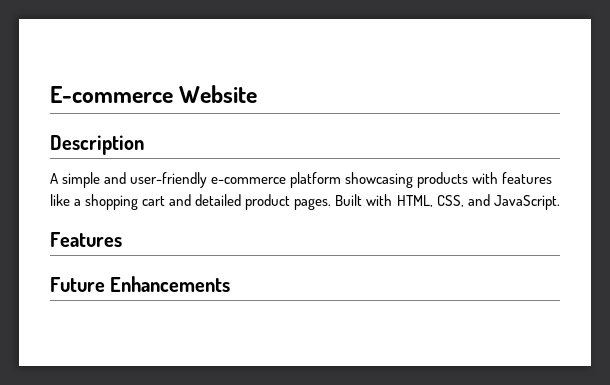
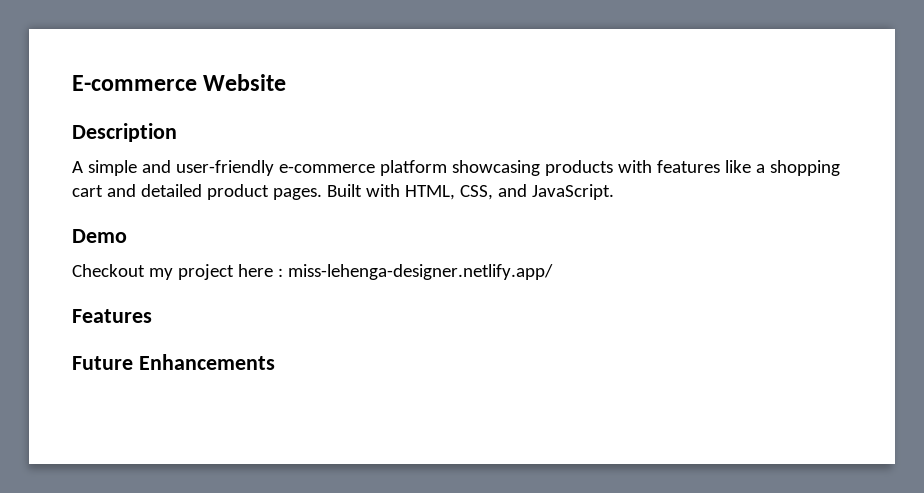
(560, 202) none -> [72,229,127,243] [72,264,553,280] // Demo // Checkout my project here : miss-lehenga-designer.netlify.app/

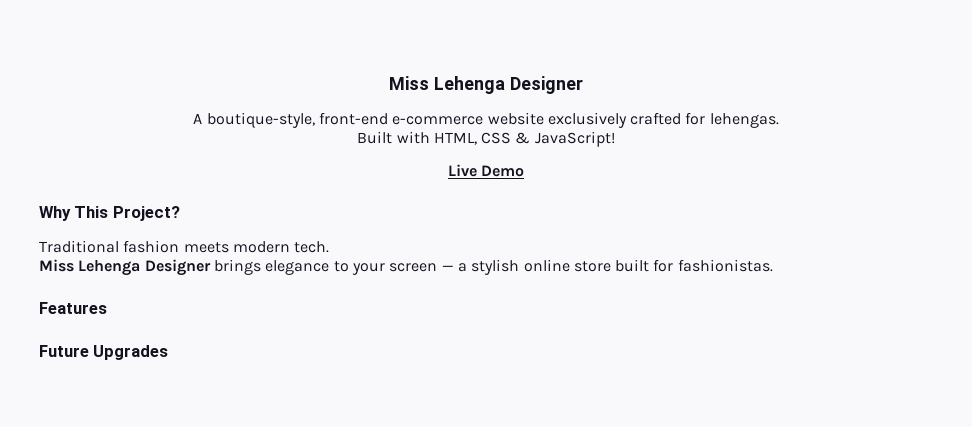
[72,74,287,91] [72,123,177,142] [72,160,840,176] [72,184,614,200] [72,229,127,243] [72,264,553,280] E-commerce Website // Description // A simple and user-friendly e-commerce platform showcasing products with features like a shopping cart and detailed product pages. Built with HTML, CSS, and JavaScript. // Demo // Checkout my project here : miss-lehenga-designer.netlify.app/ -> [389,76,583,94] [193,112,779,128] [357,131,615,147] [447,164,525,177] [39,206,180,221] [39,240,330,253] [39,259,773,276] Miss Lehenga Designer // A boutique-style, front-end e-commerce website exclusively crafted for lehengas. // Built with HTML, CSS & JavaScript! // Live Demo // Why This Project? // Traditional fashion meets modern tech. // Miss Lehenga Designer brings elegance to your screen — a stylish online store built for fashionistas.
[138,354,275,370] Enhancements -> [93,345,169,360] Upgrades

